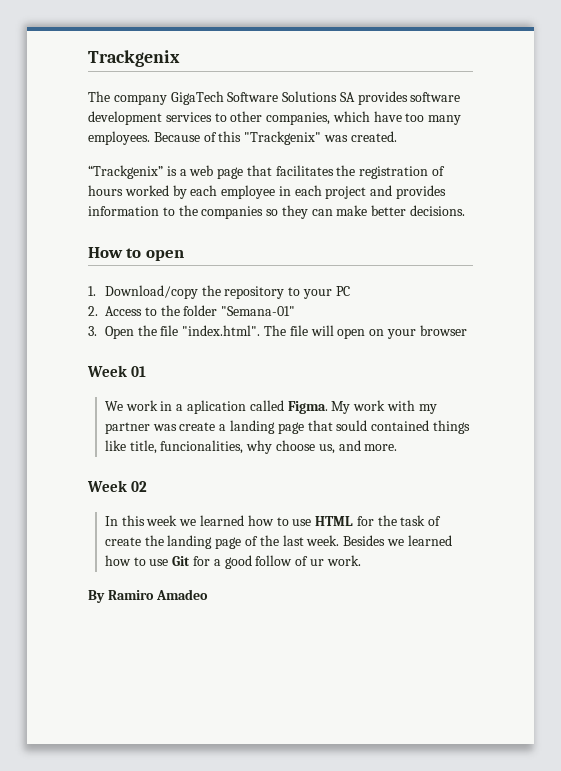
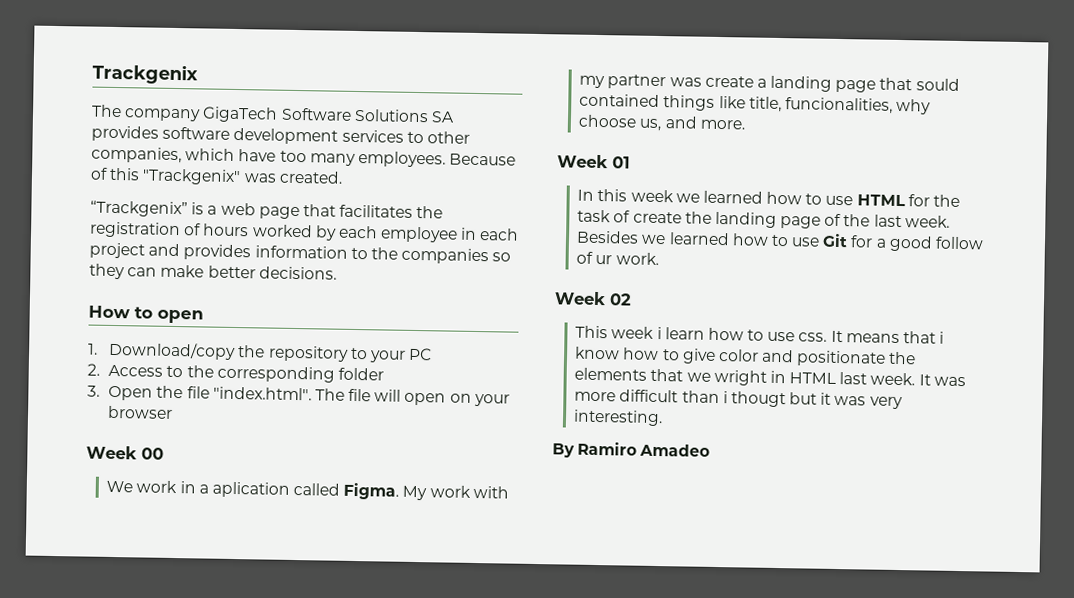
(180, 310) none -> [216,365,335,383] corresponding
[221,306,296,316] "Semana-01" -> (384, 374) none
[131,366,147,377] 01 -> [141,447,164,460] 00
[131,481,148,492] 02 -> [612,156,630,169] 01
(361, 560) none -> [554,291,632,306] [575,325,945,344] [575,346,917,367] [574,367,966,387] [574,389,903,410] [573,409,664,427] // Week 02 // This week i learn how to use css. It means that i know how to give color and positionate the elements that we wright in HTML last week. It was more difficult than i thougt but it was very interesting.

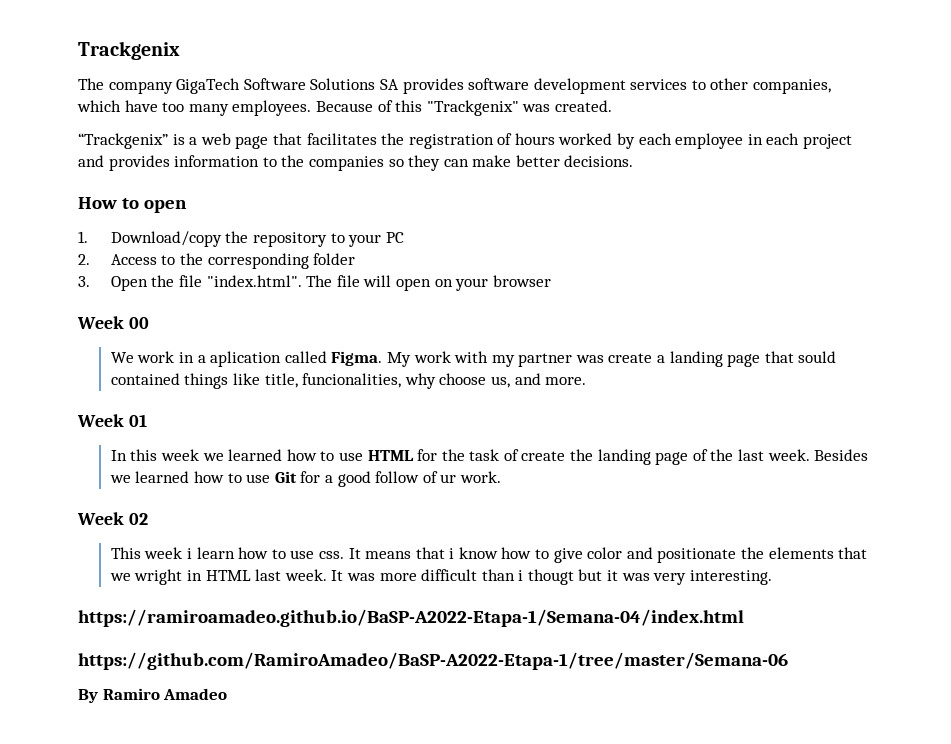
(664, 418) none -> [78,609,744,627] [78,652,788,670] // https://ramiroamadeo.github.io/BaSP-A2022-Etapa-1/Semana-04/index.html // https://github.com/RamiroAmadeo/BaSP-A2022-Etapa-1/tree/master/Semana-06

